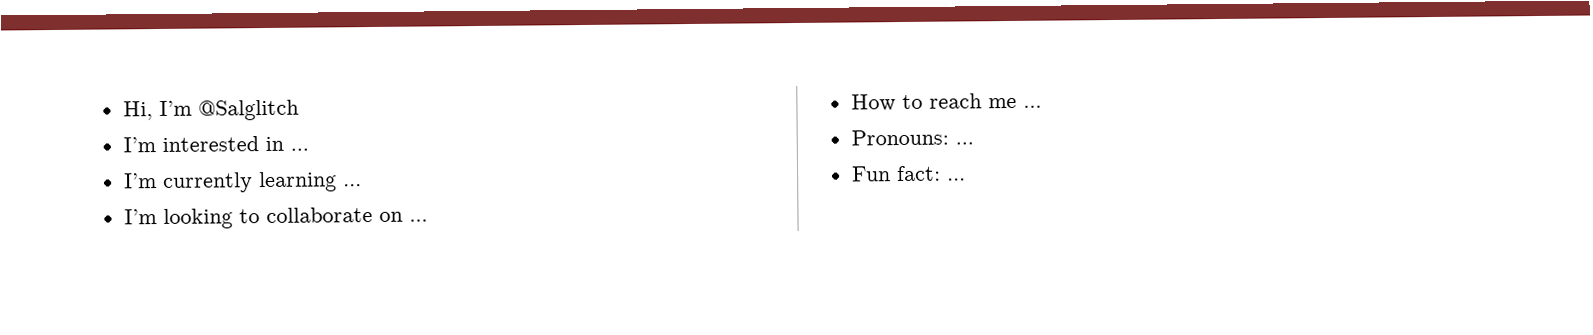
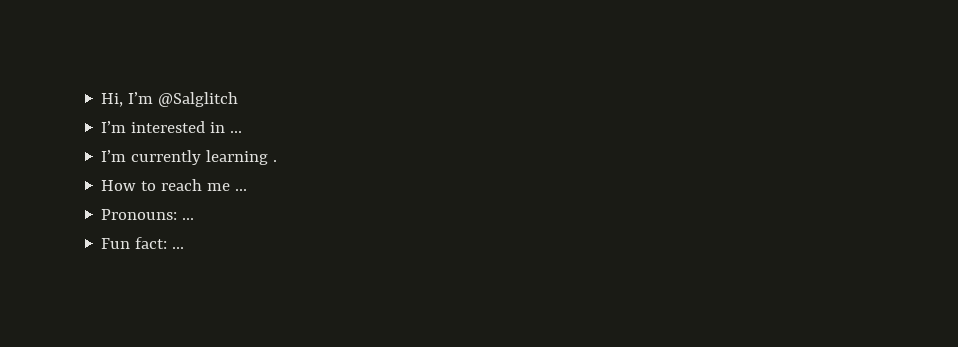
[342,184,362,187] [123,206,428,229] ... // I’m looking to collaborate on ... -> [273,160,278,162] .

